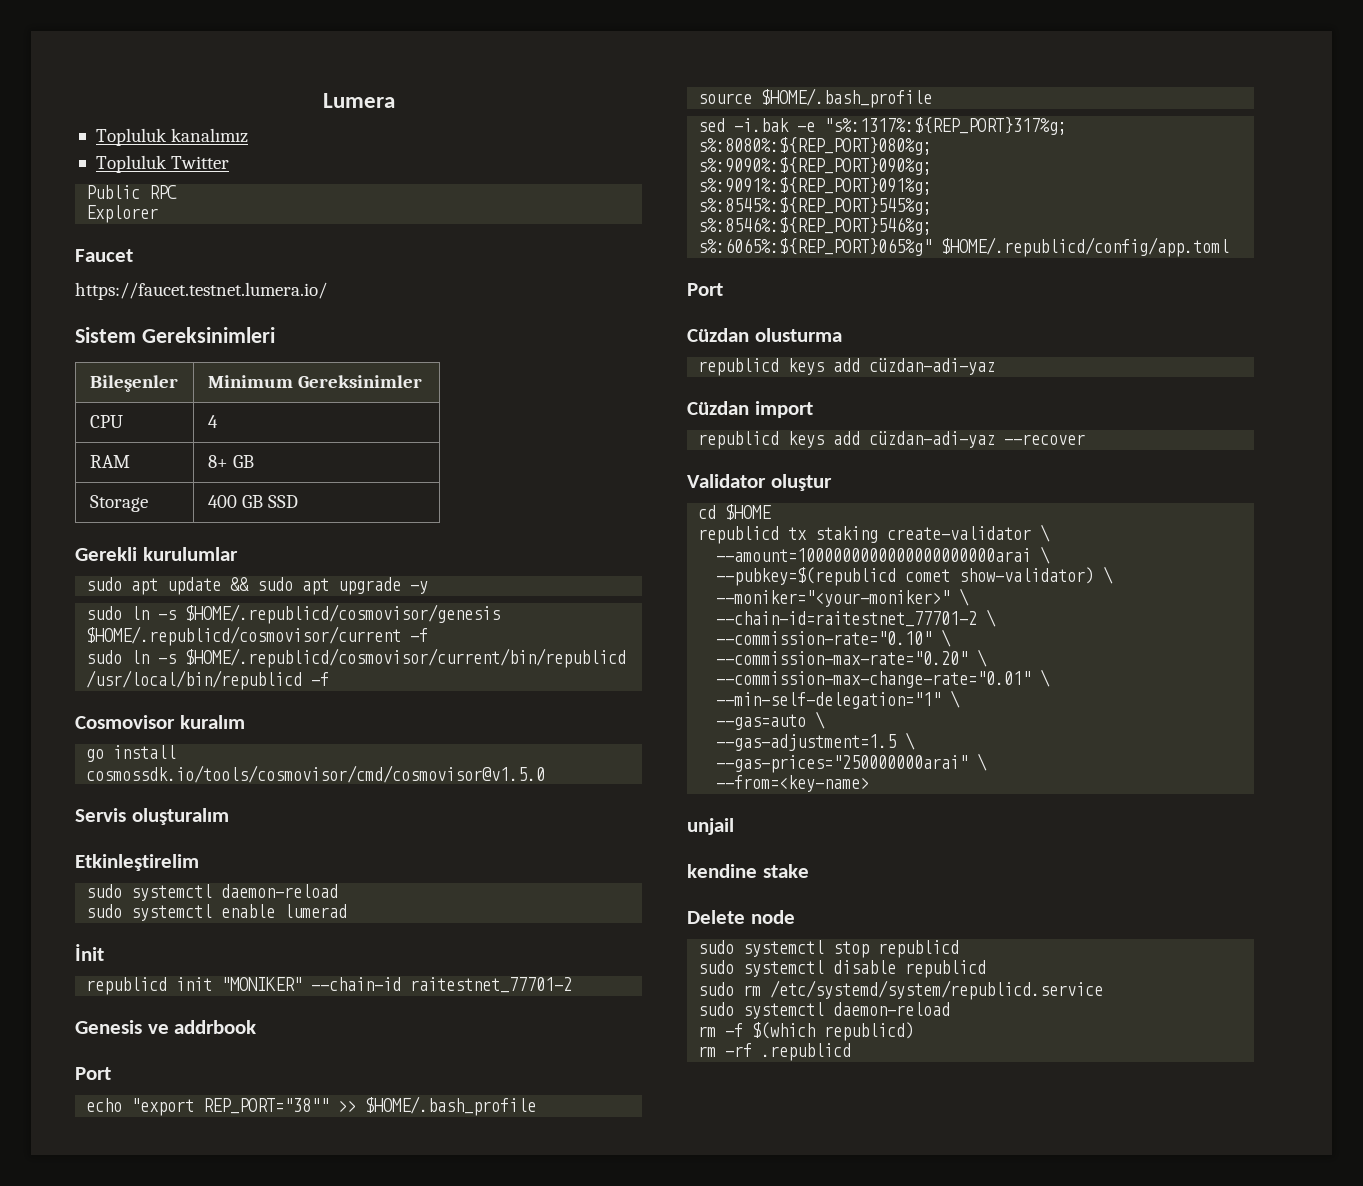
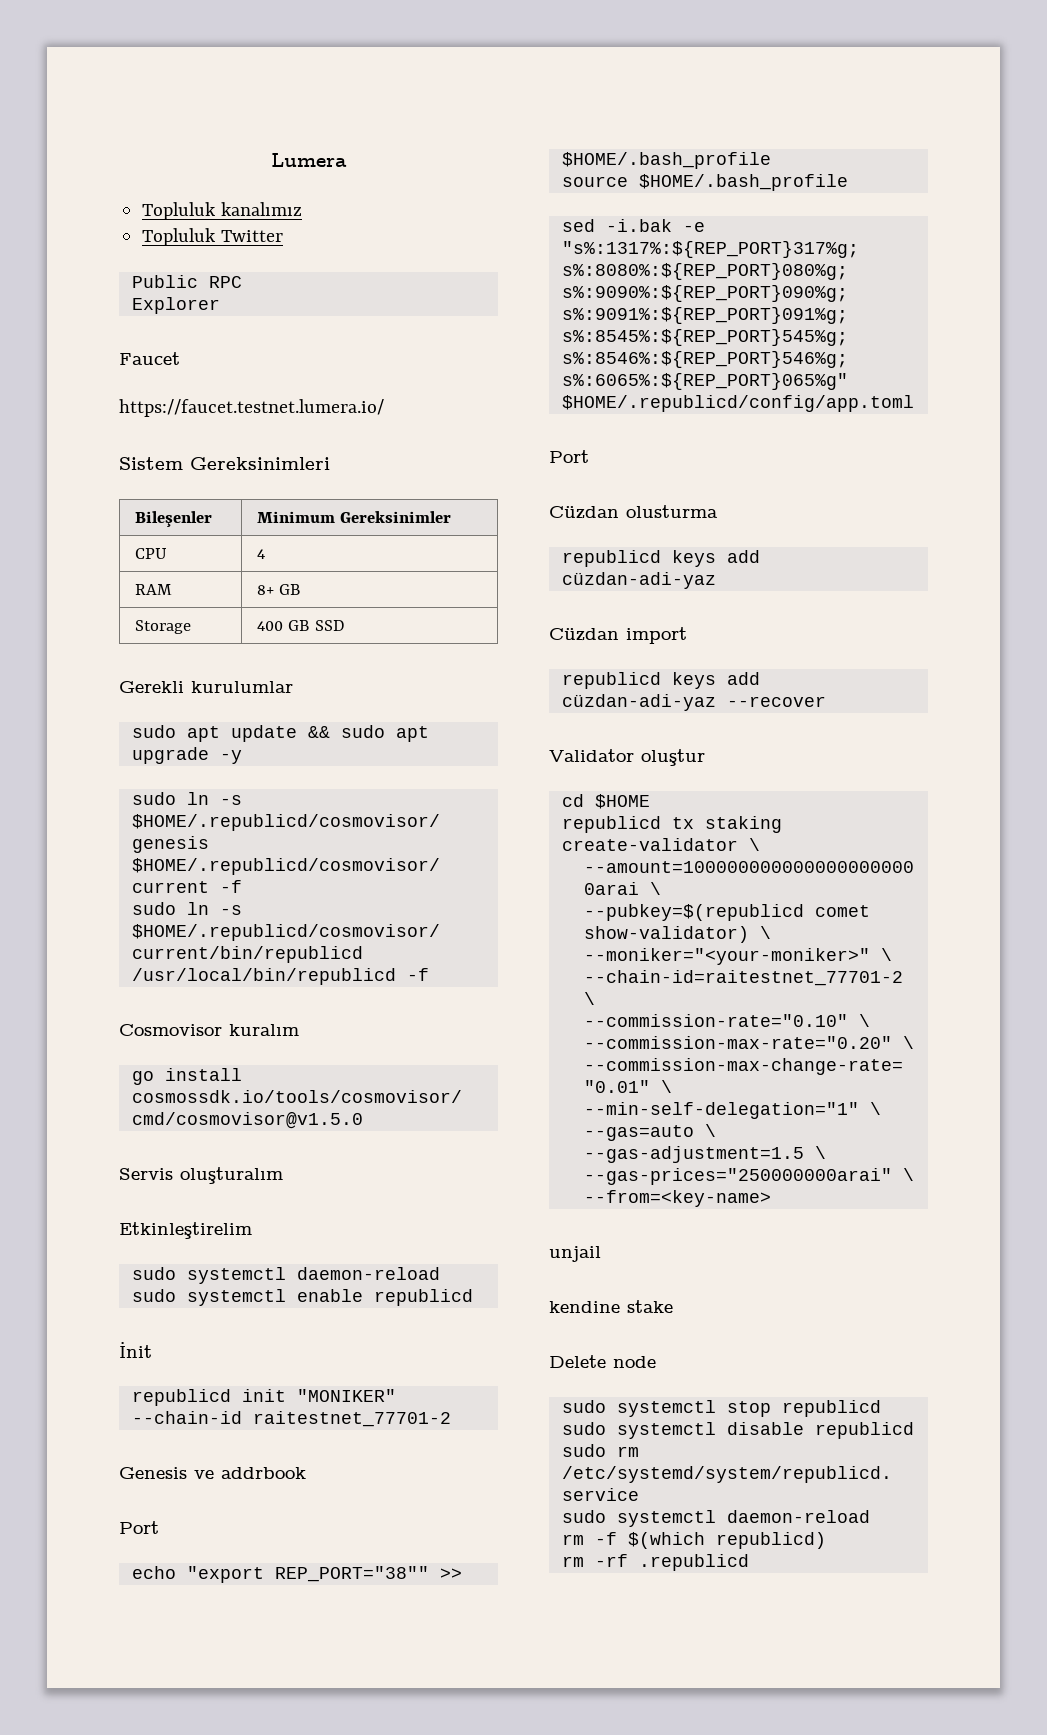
[284,904,348,918] lumerad -> [373,1289,473,1306] republicd

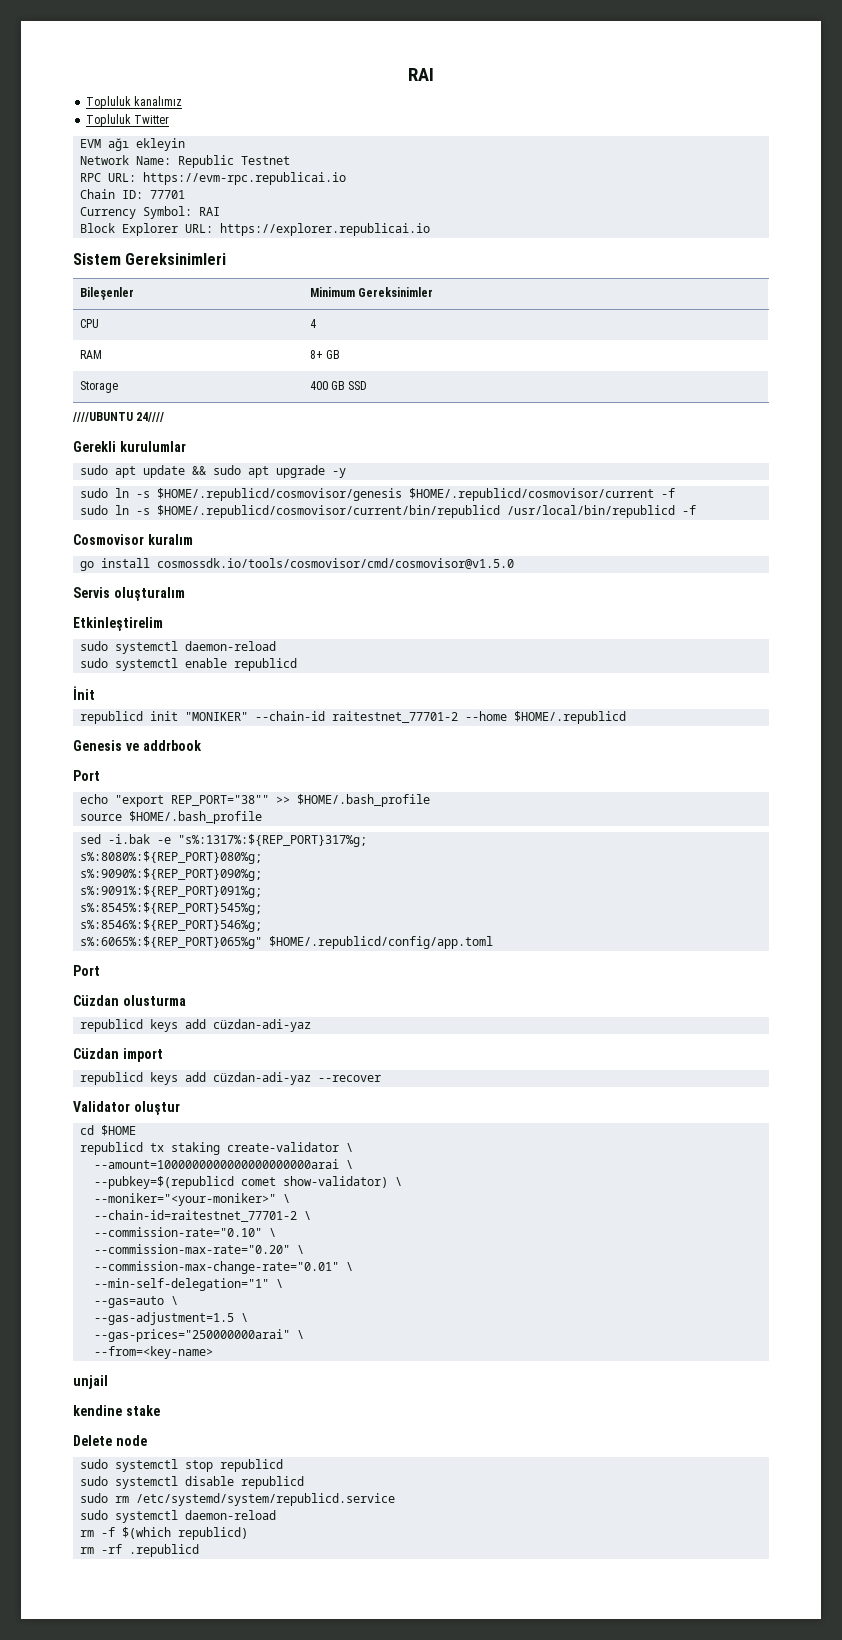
[271,153,347,167] Lumera -> [408,68,434,81] RAI
[131,275,242,288] Public RPC // -> [80,138,186,151] [80,155,291,168] [80,172,347,185] [80,189,186,199] [80,206,221,219] [80,223,116,233] EVM ağı ekleyin // Network Name: Republic Testnet // RPC URL: https://evm-rpc.republicai.io // Chain ID: 77701 // Currency Symbol: RAI // Block
[119,352,180,365] [119,399,384,417] // Faucet // https://faucet.testnet.lumera.io/ -> [185,223,431,236] URL: https://explorer.republicai.io
(345, 625) none -> [73,412,165,422] // ////UBUNTU 24////
(451, 1419) none -> [465,711,627,724] --home $HOME/.republicd

